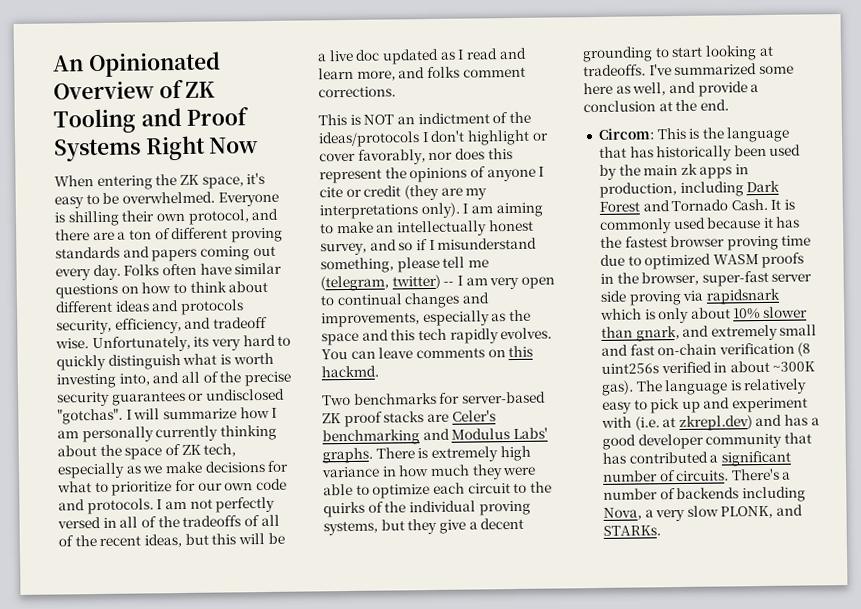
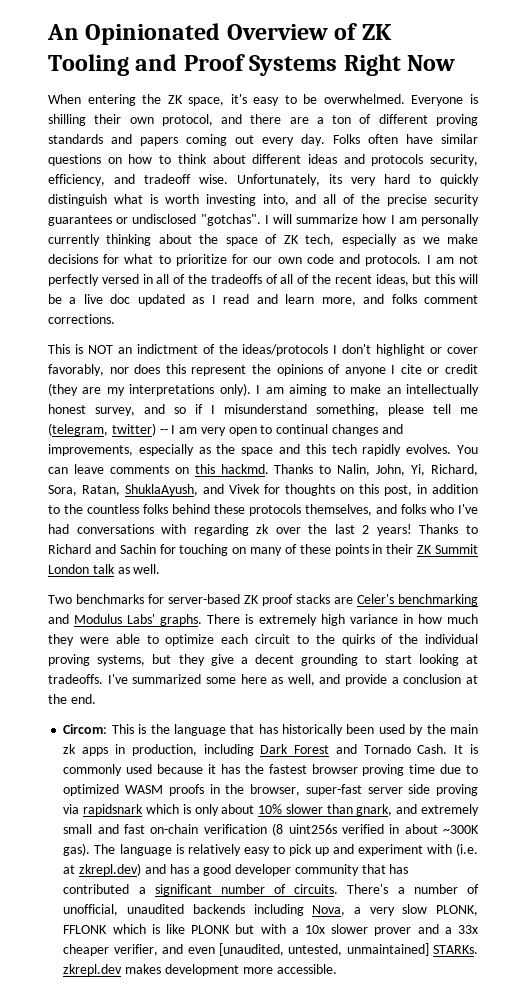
(379, 371) none -> [274,464,478,476] [48,484,478,496] [48,504,478,516] [48,524,478,536] [48,544,479,556] [48,564,161,574] Thanks to Nalin, John, Yi, Richard, Sora, Ratan, ShuklaAyush, and Vivek for thoughts on this post, in addition to the countless folks behind these protocols themselves, and folks who I've had conversations with regarding zk over the last 2 years! Thanks to Richard and Sachin for touching on many of these points in their ZK Summit London talk as well.
(676, 494) none -> [63,904,185,916] unofficial, unaudited
[776,504,804,516] [602,525,661,536] and STARKs. -> [63,924,478,936] [63,943,478,956] [63,964,337,976] FFLONK which is like PLONK but with a 10x slower prover and a 33x cheaper verifier, and even [unaudited, untested, unmaintained] STARKs. zkrepl.dev makes development more accessible.

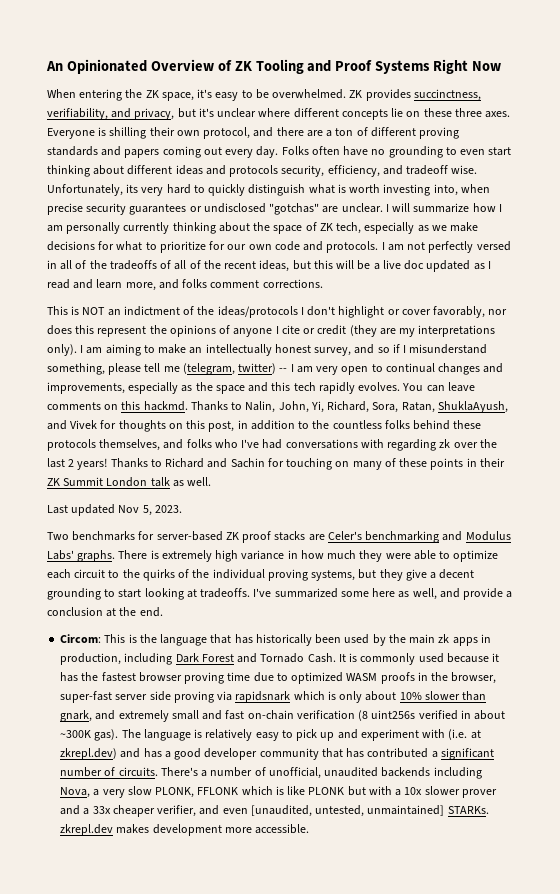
(405, 99) none -> [349,89,481,101] [47,108,511,120] ZK provides succinctness, verifiability, and privacy, but it's unclear where different concepts lie on these three axes.
[441,134,478,144] [48,154,207,166] similar questions on how to think -> [371,146,512,158] [47,165,90,177] no grounding to even start thinking
[295,194,381,204] and all of the -> [460,184,490,193] when
[200,214,261,226] "gotchas". -> [269,203,383,215] "gotchas" are unclear.
(161, 569) none -> [47,504,182,516] // Last updated Nov 5, 2023.

